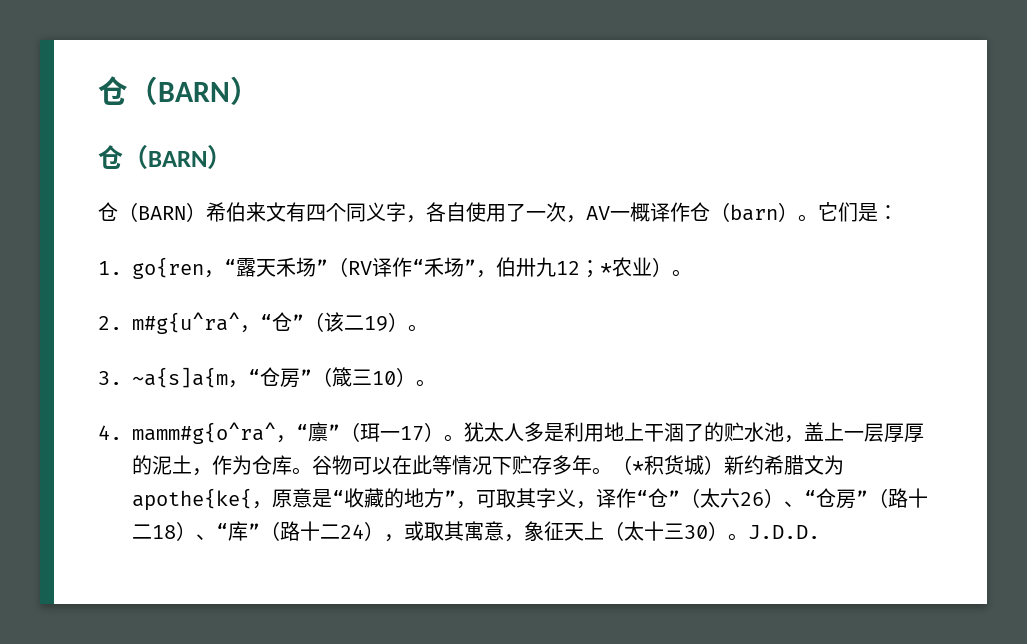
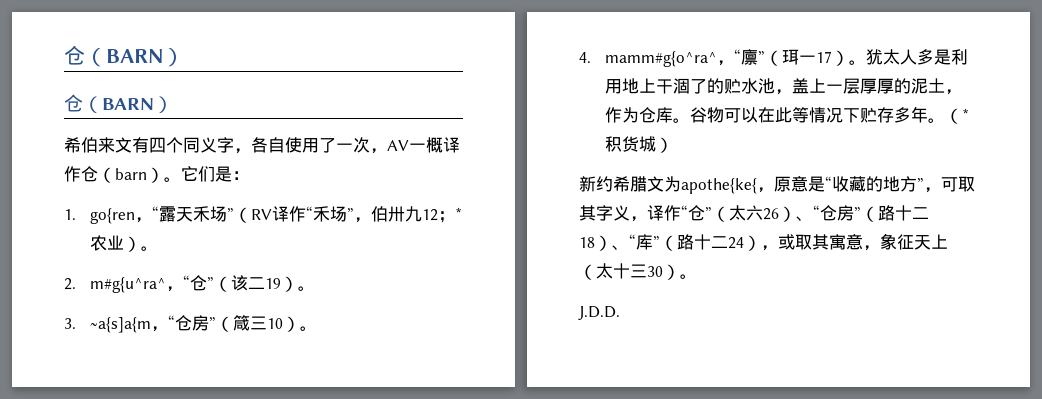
[98,202,206,222] 仓（BARN） -> (173, 104) none
(724, 465) none -> (673, 145) //
(748, 537) none -> (697, 276) //

